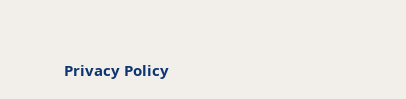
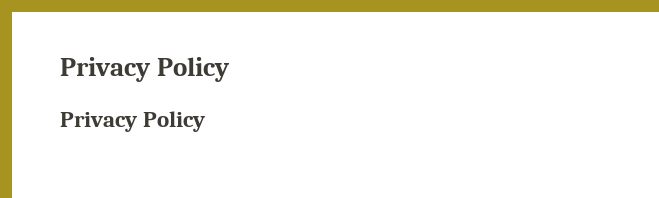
[64,65,170,79] Privacy Policy -> [60,57,231,82] [60,111,206,132] Privacy Policy // Privacy Policy

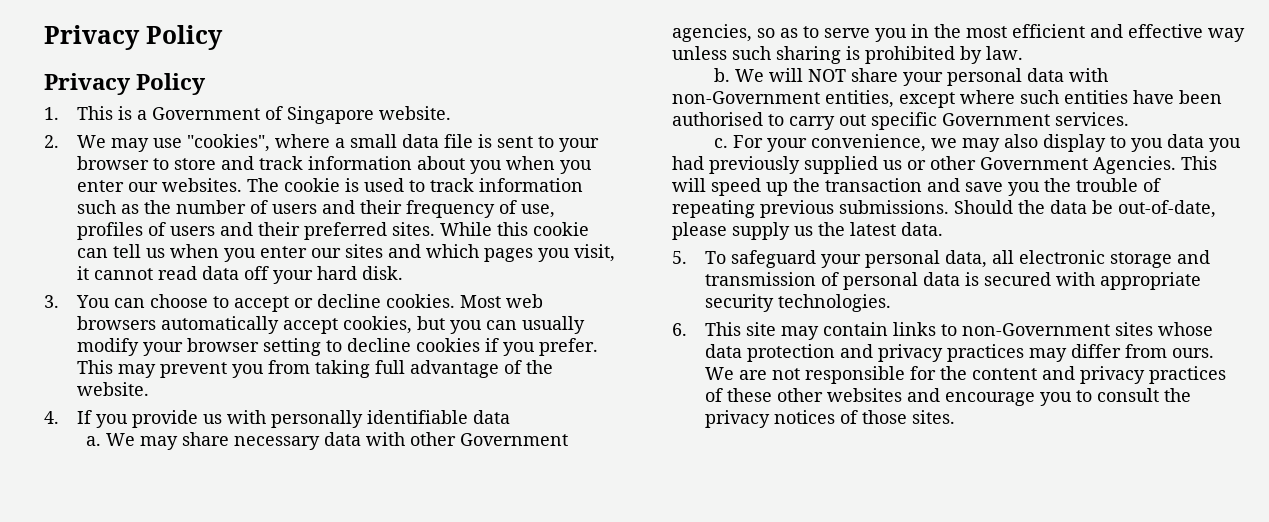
(206, 121) none -> [44,106,451,124] [44,134,599,152] [76,156,592,174] [76,178,583,192] [76,200,555,218] [76,222,589,240] [76,244,615,262] [76,266,403,284] [44,294,543,312] [76,316,585,334] [76,338,598,356] [76,360,553,378] [76,382,149,396] [44,410,510,428] [86,432,569,450] [672,24,1245,42] [672,46,1023,64] [714,68,1109,86] [672,90,1222,108] [672,112,1129,130] [714,134,1242,152] [672,156,1217,174] [672,178,1161,196] [672,200,1216,218] [672,222,943,240] [672,250,1210,268] [704,272,1201,290] [704,294,891,312] [672,322,1213,340] [704,344,1214,362] [704,366,1226,384] [704,388,1191,406] [704,410,955,428] // 1. This is a Government of Singapore website. // 2. We may use "cookies", where a small data file is sent to your browser to store and track information about you when you enter our websites. The cookie is used to track information such as the number of users and their frequency of use, profiles of users and their preferred sites. While this cookie can tell us when you enter our sites and which pages you visit, it cannot read data off your hard disk. // 3. You can choose to accept or decline cookies. Most web browsers automatically accept cookies, but you can usually modify your browser setting to decline cookies if you prefer. This may prevent you from taking full advantage of the website. // 4. If you provide us with personally identifiable data // a. We may share necessary data with other Government agencies, so as to serve you in the most efficient and effective way unless such sharing is prohibited by law. // b. We will NOT share your personal data with non-Government entities, except where such entities have been authorised to carry out specific Government services. // c. For your convenience, we may also display to you data you had previously supplied us or other Government Agencies. This will speed up the transaction and save you the trouble of repeating previous submissions. Should the data be out-of-date, please supply us the latest data. // 5. To safeguard your personal data, all electronic storage and transmission of personal data is secured with appropriate security technologies. // 6. This site may contain links to non-Government sites whose data protection and privacy practices may differ from ours. We are not responsible for the content and privacy practices of these other websites and encourage you to consult the privacy notices of those sites.

